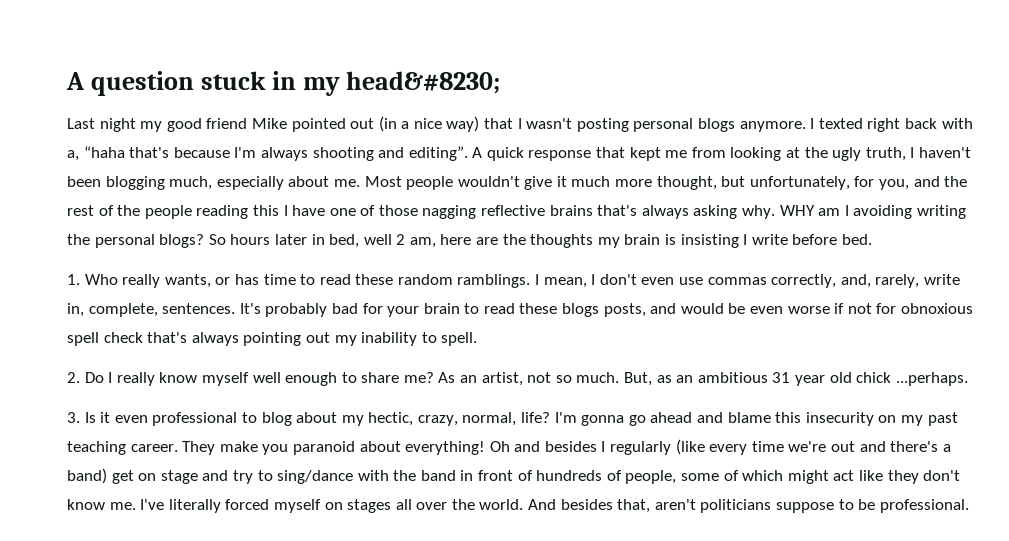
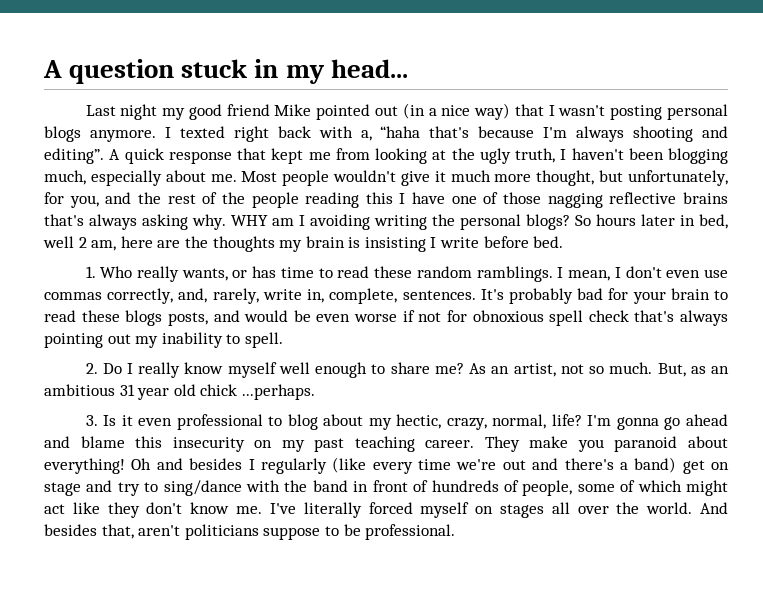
[346,71,501,94] head&#8230; -> [330,59,408,78] head...

